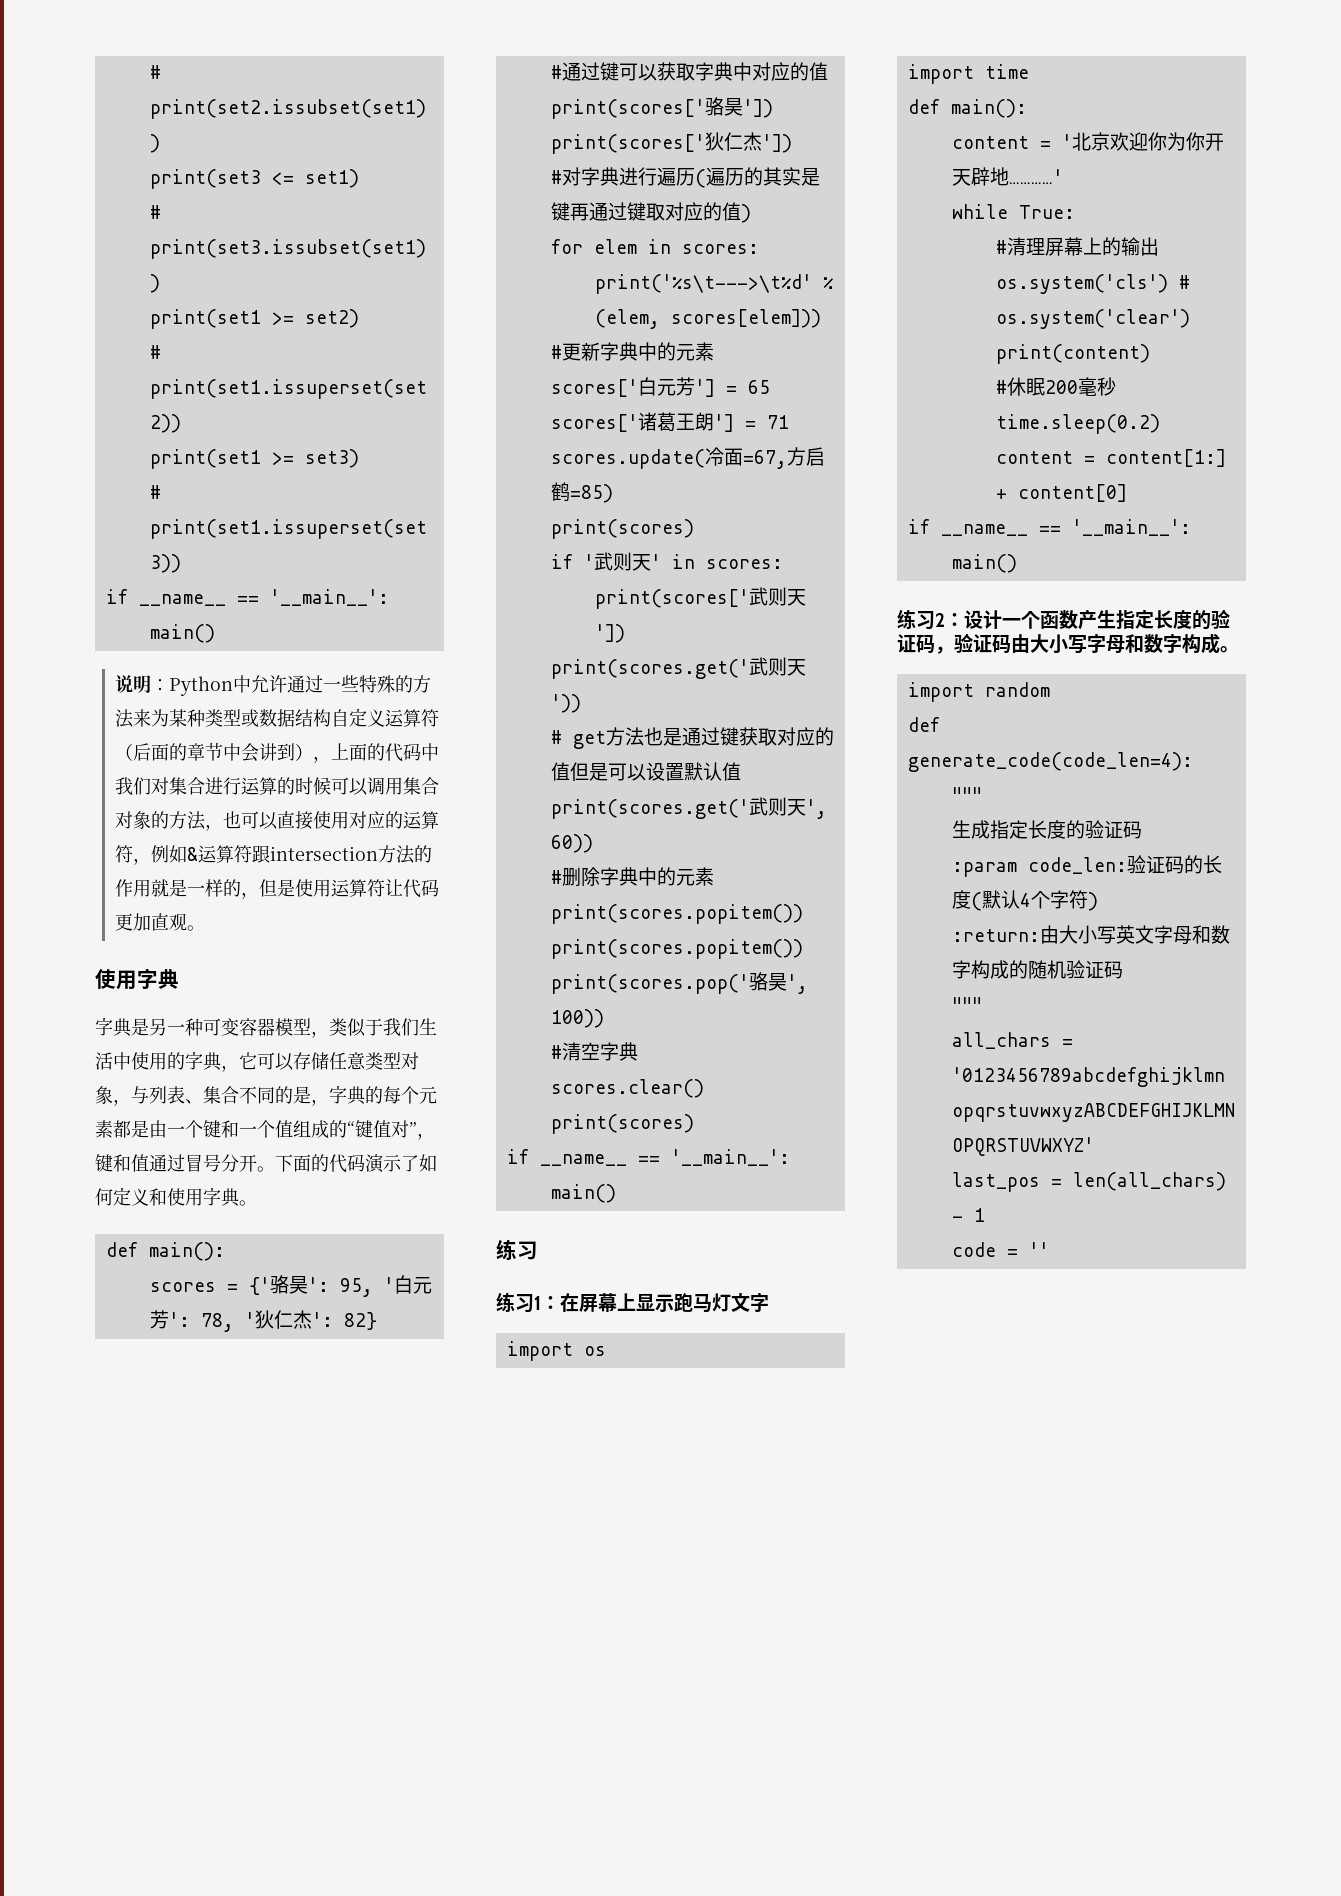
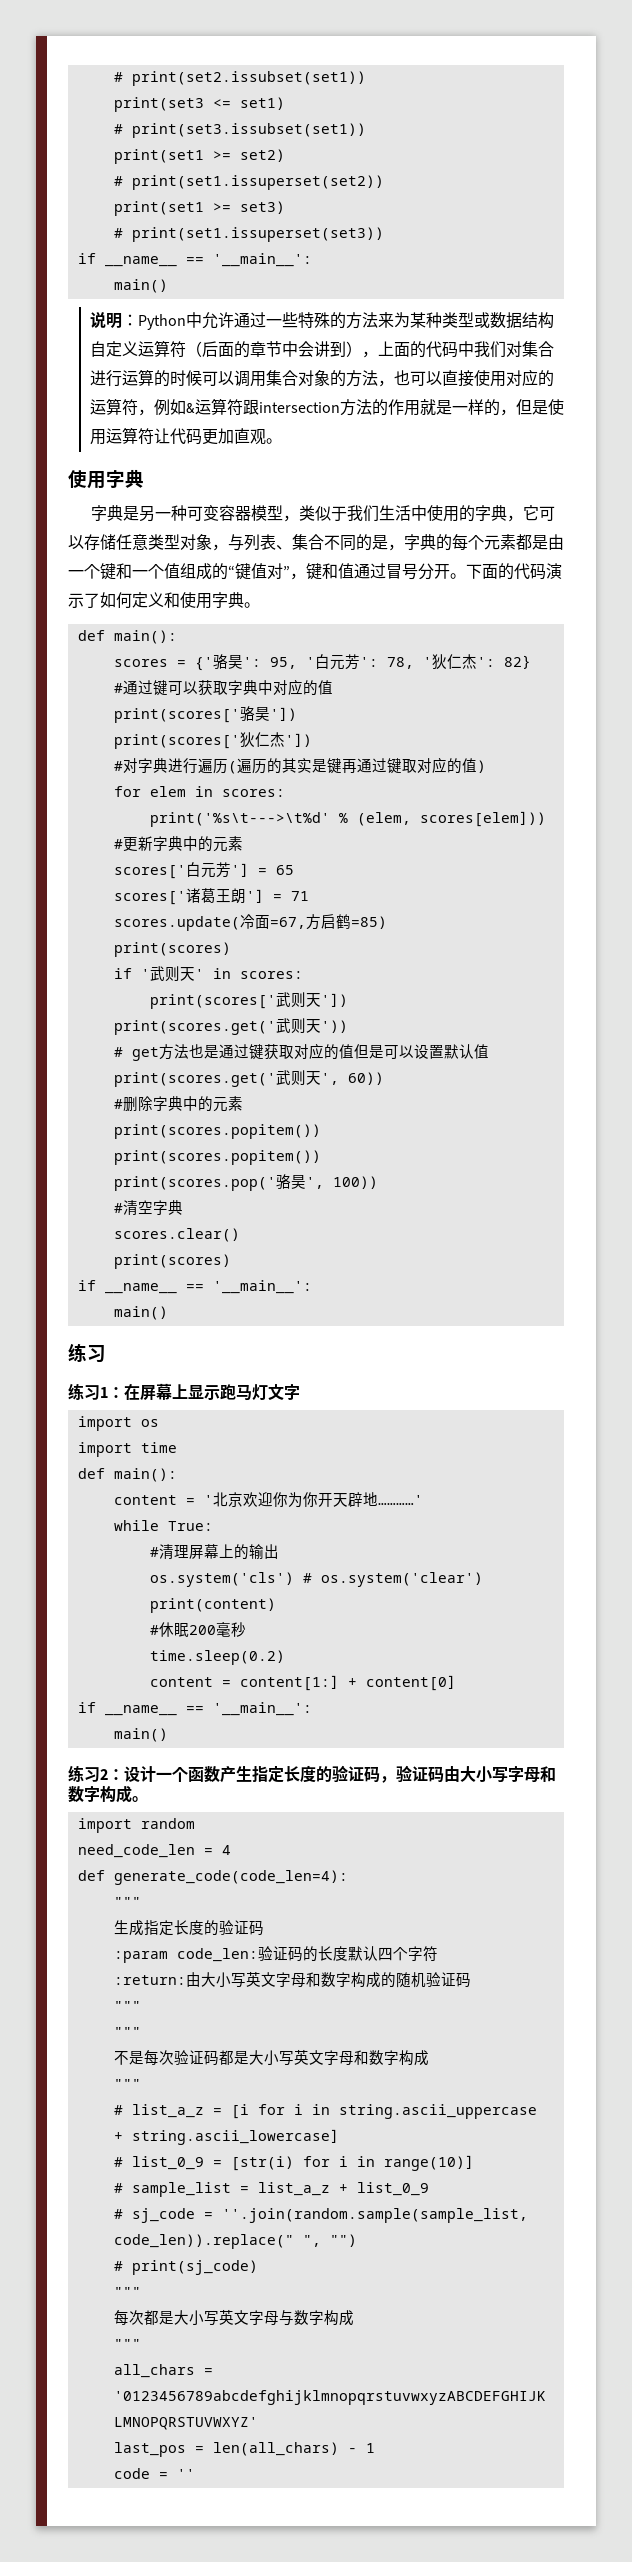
(1050, 689) none -> [77,1844,231,1858] // need_code_len = 4
[970,890,1031,911] (默认4 -> [347,1946,393,1961] 默认四
[1087,892,1098,911] ) -> (438, 1954) none
(982, 1004) none -> [113,2027,141,2037] [113,2049,429,2066] [113,2079,141,2089] [113,2104,537,2119] [113,2129,339,2145] [113,2155,474,2171] [113,2182,429,2197] [113,2208,528,2223] [113,2234,357,2249] [113,2260,258,2275] [113,2287,141,2297] [113,2309,354,2326] [113,2339,141,2349] // """ // 不是每次验证码都是大小写英文字母和数字构成 // """ // # list_a_z = [i for i in string.ascii_uppercase + string.ascii_lowercase] // # list_0_9 = [str(i) for i in range(10)] // # sample_list = list_a_z + list_0_9 // # sj_code = ''.join(random.sample(sample_list, code_len)).replace(" ", "") // # print(sj_code) // """ // 每次都是大小写英文字母与数字构成 // """

